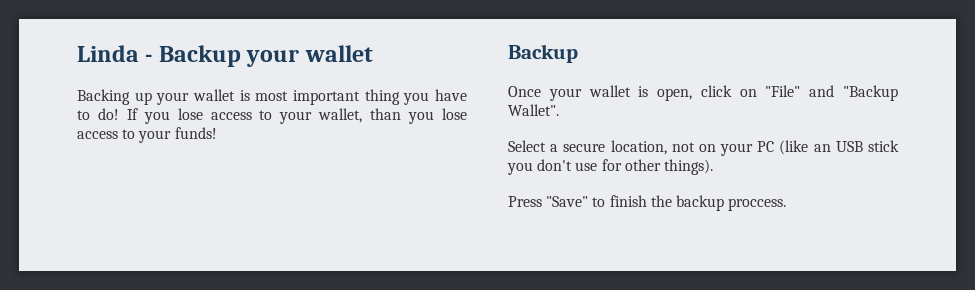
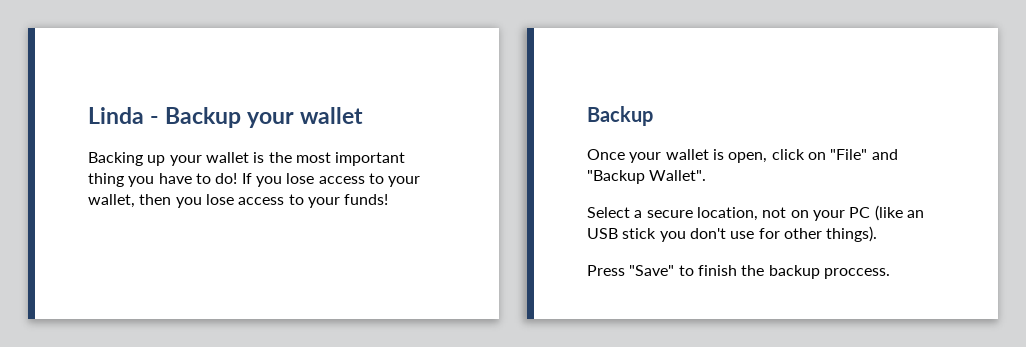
(250, 95) none -> [268,152,292,163] the
[370,108,402,120] than -> [139,194,172,205] then

